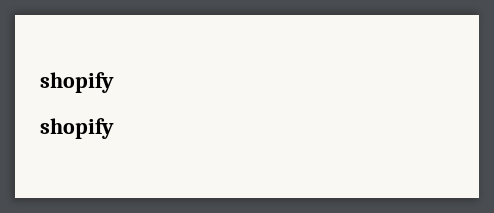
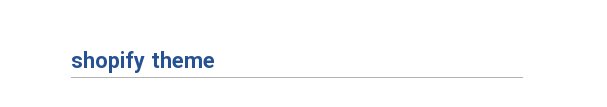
[40,72,114,93] [40,118,114,139] shopify // shopify -> [71,51,215,73] shopify theme

